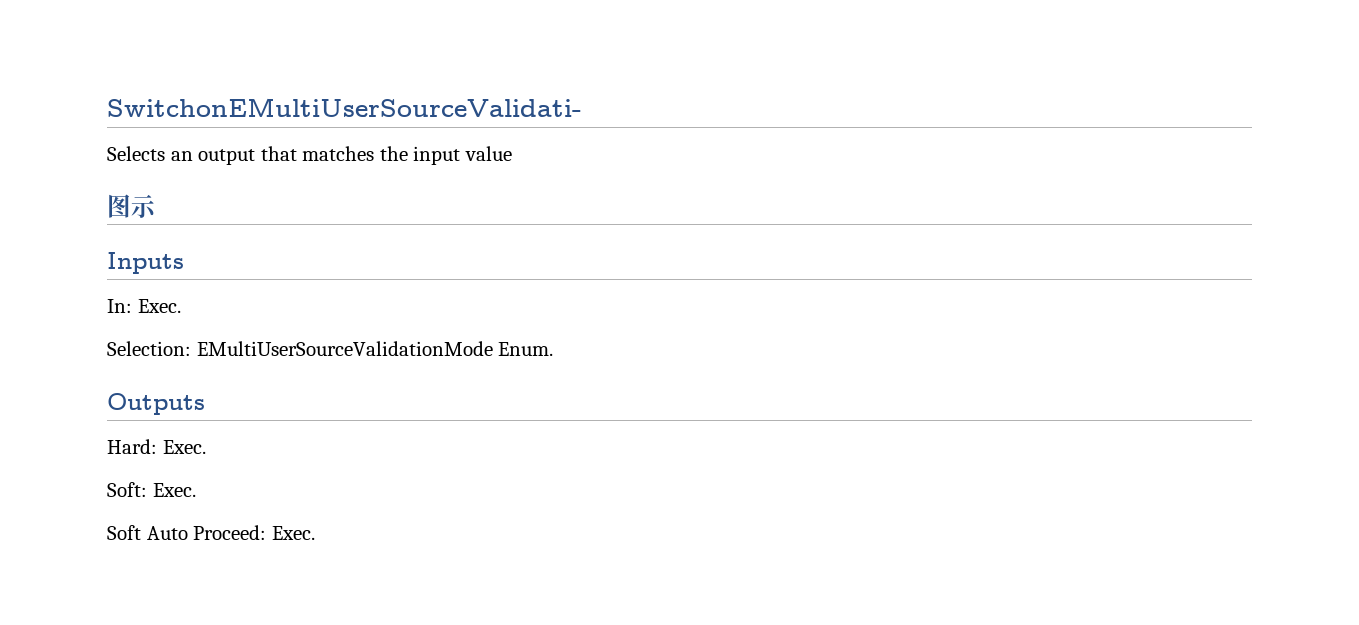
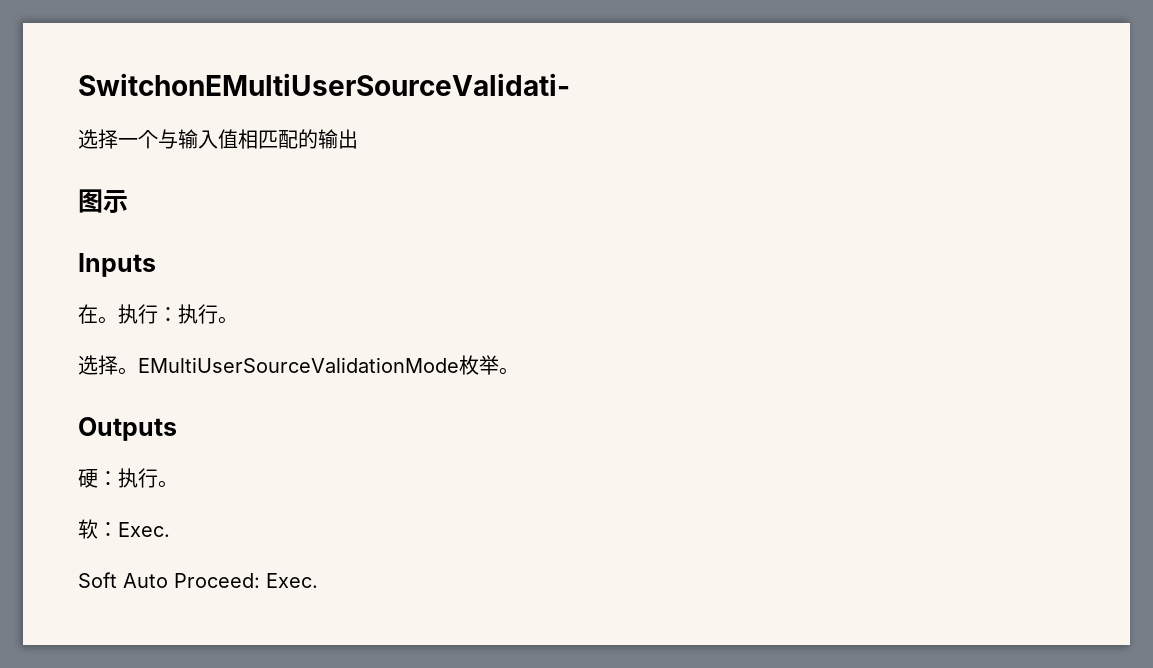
[107,146,512,165] [107,194,156,218] [107,252,184,274] [107,299,181,313] [107,341,554,356] [107,393,205,415] [107,439,206,454] [107,482,147,497] Selects an output that matches the input value // 图示 // Inputs // In: Exec. // Selection: EMultiUserSourceValidationMode Enum. // Outputs // Hard: Exec. // Soft: -> [78,129,358,149] [78,189,128,213] [78,253,156,277] [78,304,238,324] [78,355,519,375] [78,417,177,441] [78,468,178,488] [78,519,118,539] 选择一个与输入值相匹配的输出 // 图示 // Inputs // 在。执行：执行。 // 选择。EMultiUserSourceValidationMode枚举。 // Outputs // 硬：执行。 // 软：

